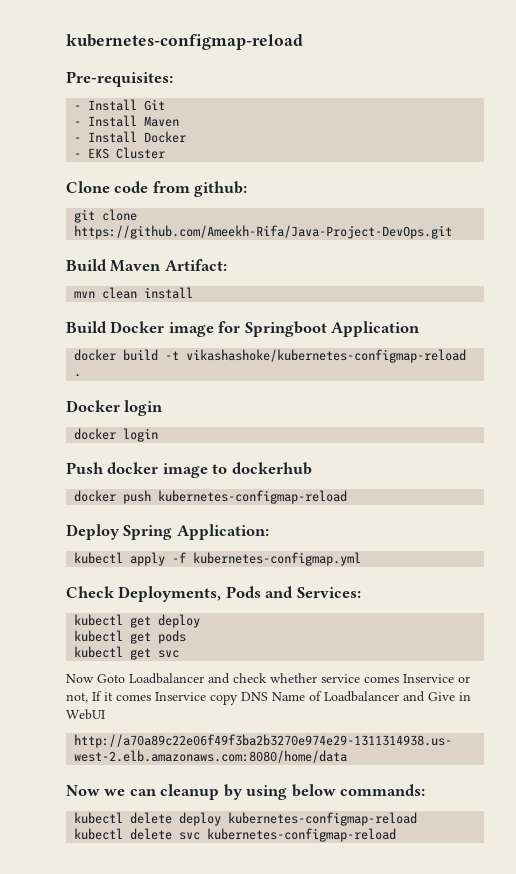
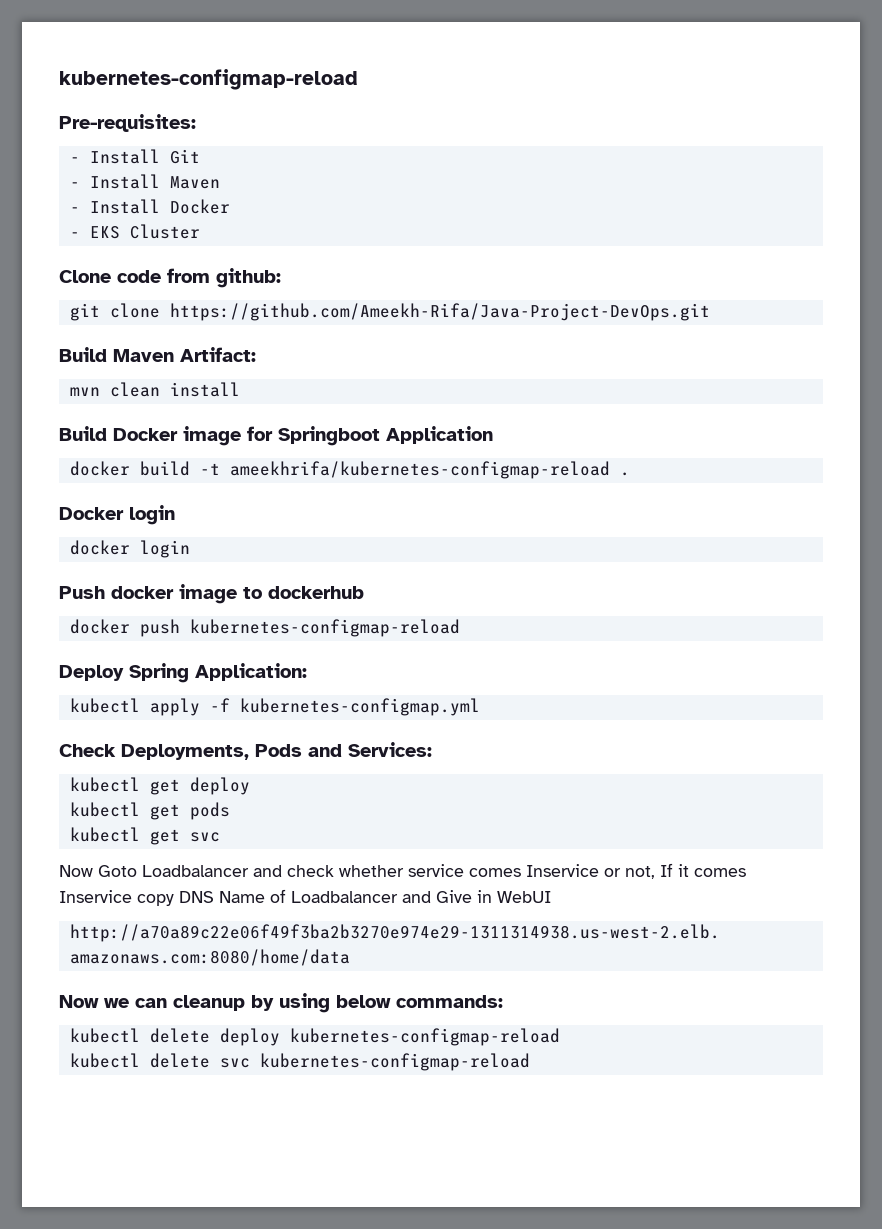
[186,349,467,363] vikashashoke/kubernetes-configmap-reload -> [229,461,610,479] ameekhrifa/kubernetes-configmap-reload

